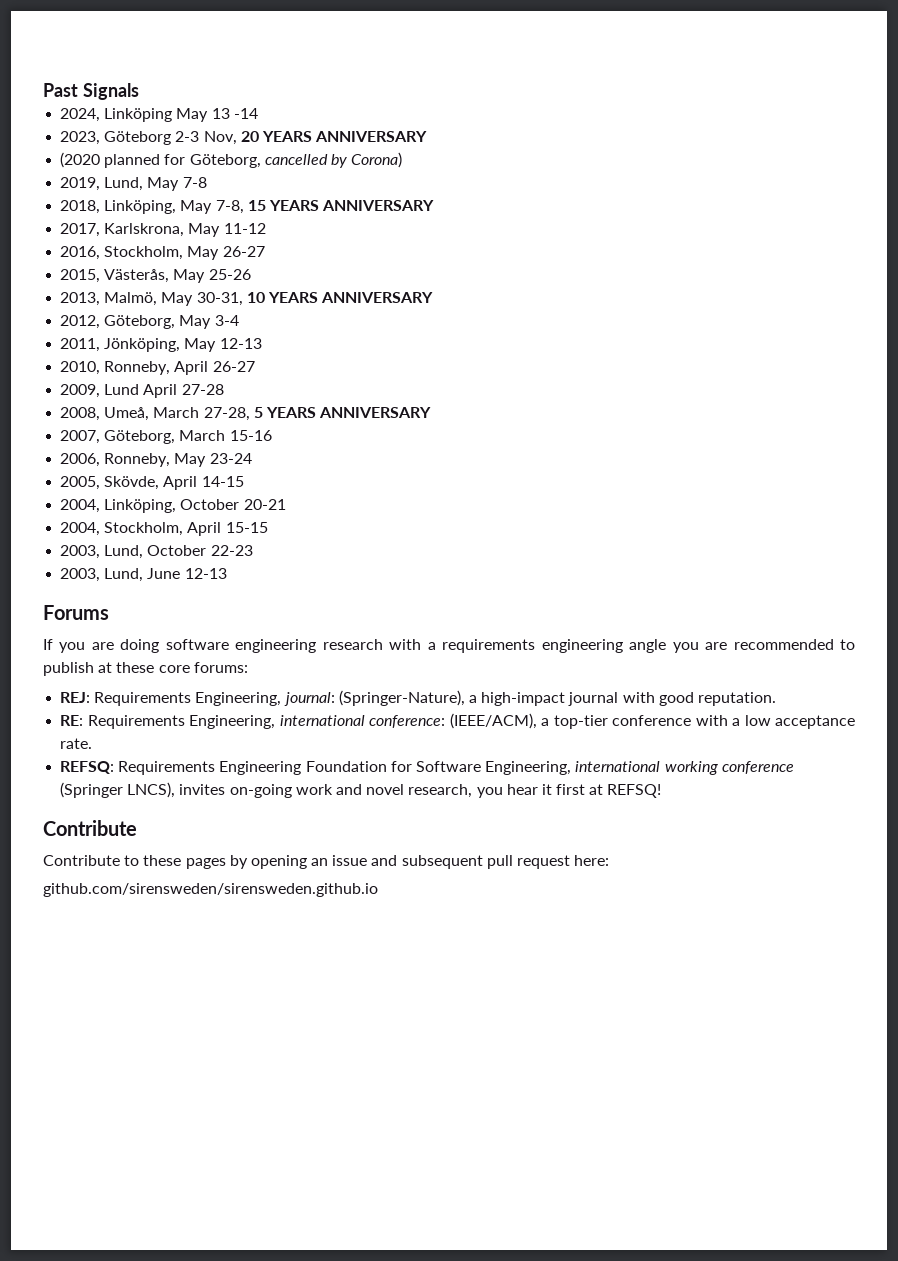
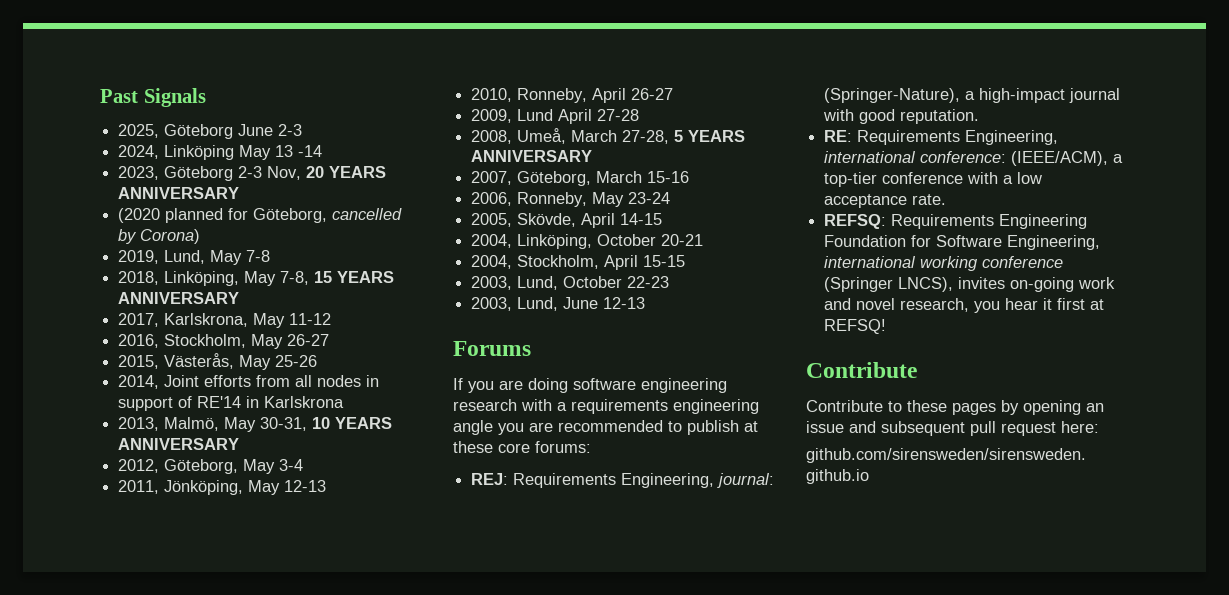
(139, 91) none -> [118,124,303,139] // 2025, Göteborg June 2-3
(251, 274) none -> [118,375,380,389] [118,396,345,411] // 2014, Joint efforts from all nodes in support of RE'14 in Karlskrona

